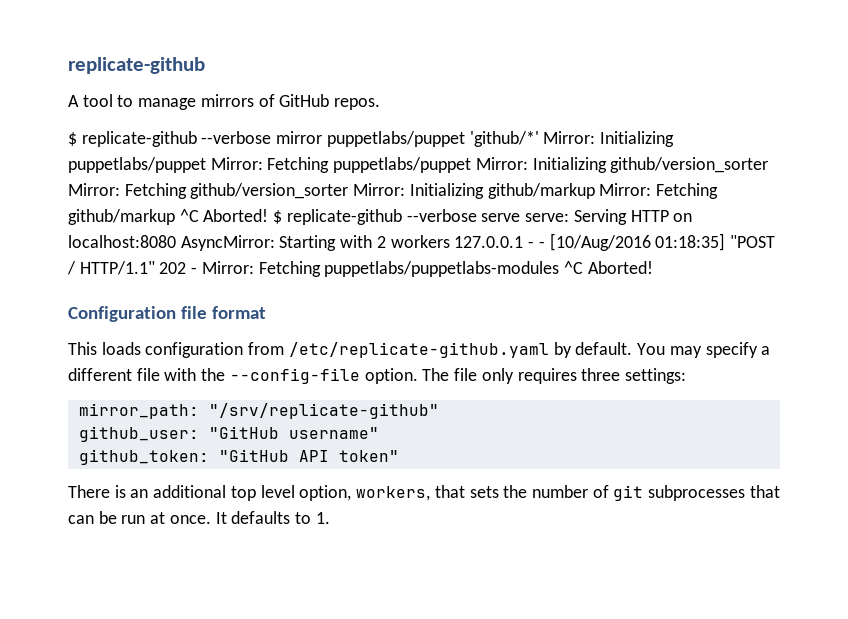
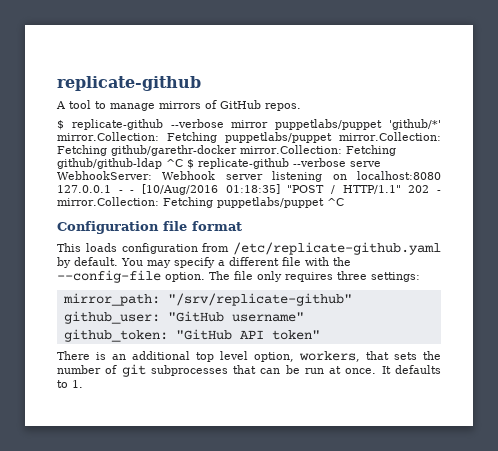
[543,131,675,147] [68,157,769,173] [68,183,719,199] [68,209,693,225] [68,235,450,251] Mirror: Initializing puppetlabs/puppet Mirror: Fetching puppetlabs/puppet Mirror: Initializing github/version_sorter Mirror: Fetching github/version_sorter Mirror: Initializing github/markup Mirror: Fetching github/markup ^C Aborted! $ replicate-github --verbose serve serve: Serving HTTP on localhost:8080 AsyncMirror: Starting with 2 workers -> [57,132,442,143] [57,145,396,156] [57,158,381,169] [57,171,441,182] mirror.Collection: Fetching puppetlabs/puppet mirror.Collection: Fetching github/garethr-docker mirror.Collection: Fetching github/github-ldap ^C $ replicate-github --verbose serve WebhookServer: Webhook server listening on localhost:8080
[201,261,653,277] Mirror: Fetching puppetlabs/puppetlabs-modules ^C Aborted! -> [57,197,344,208] mirror.Collection: Fetching puppetlabs/puppet ^C

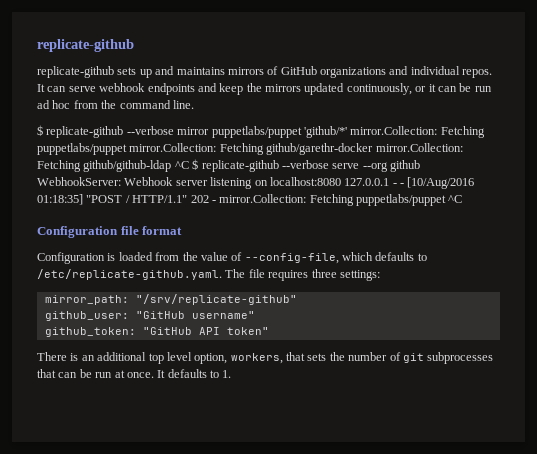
[56,100,301,111] A tool to manage mirrors of GitHub repos. -> [37,66,493,78] [37,83,492,95] [37,100,194,109] replicate-github sets up and maintains mirrors of GitHub organizations and individual repos. It can serve webhook endpoints and keep the mirrors updated continuously, or it can be run ad hoc from the command line.
(381, 164) none -> [362,160,420,172] --org github
[57,242,441,255] [57,257,351,268] [57,270,205,283] This loads configuration from /etc/replicate-github.yaml by default. You may specify a different file with the --config-file option. -> [37,252,427,264] [37,269,222,280] Configuration is loaded from the value of --config-file, which defaults to /etc/replicate-github.yaml.
[257,271,282,282] only -> (265, 273) none

